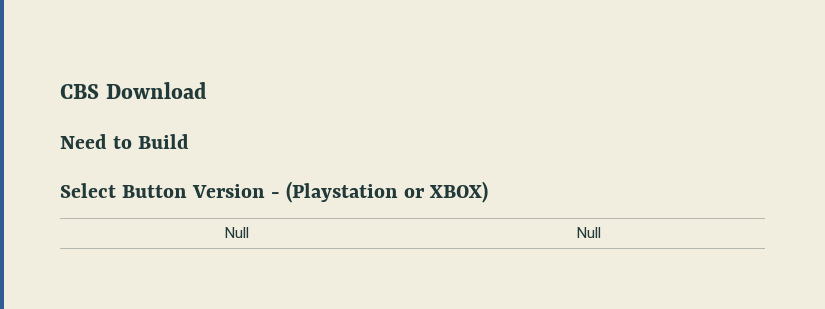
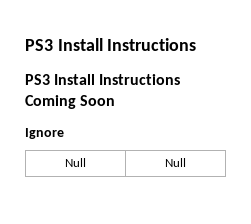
[60,82,207,99] [60,134,190,149] [60,181,489,203] CBS Download // Need to Build // Select Button Version - (Playstation or XBOX) -> [25,38,197,51] [25,74,181,85] [25,95,116,109] [25,128,64,139] PS3 Install Instructions // PS3 Install Instructions Coming Soon // Ignore

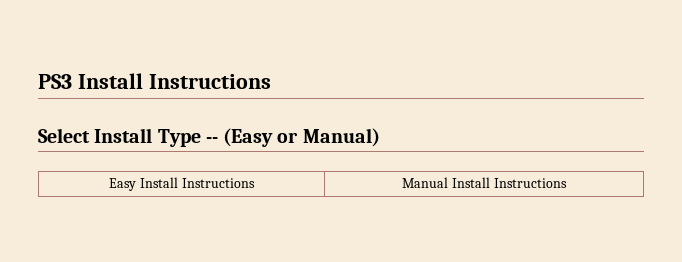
[25,74,181,85] [25,95,116,109] [25,128,64,139] [65,158,86,167] [165,158,186,167] PS3 Install Instructions Coming Soon // Ignore // Null | Null -> [38,128,380,147] [109,177,255,191] [402,177,567,188] Select Install Type -- (Easy or Manual) // Easy Install Instructions | Manual Install Instructions

